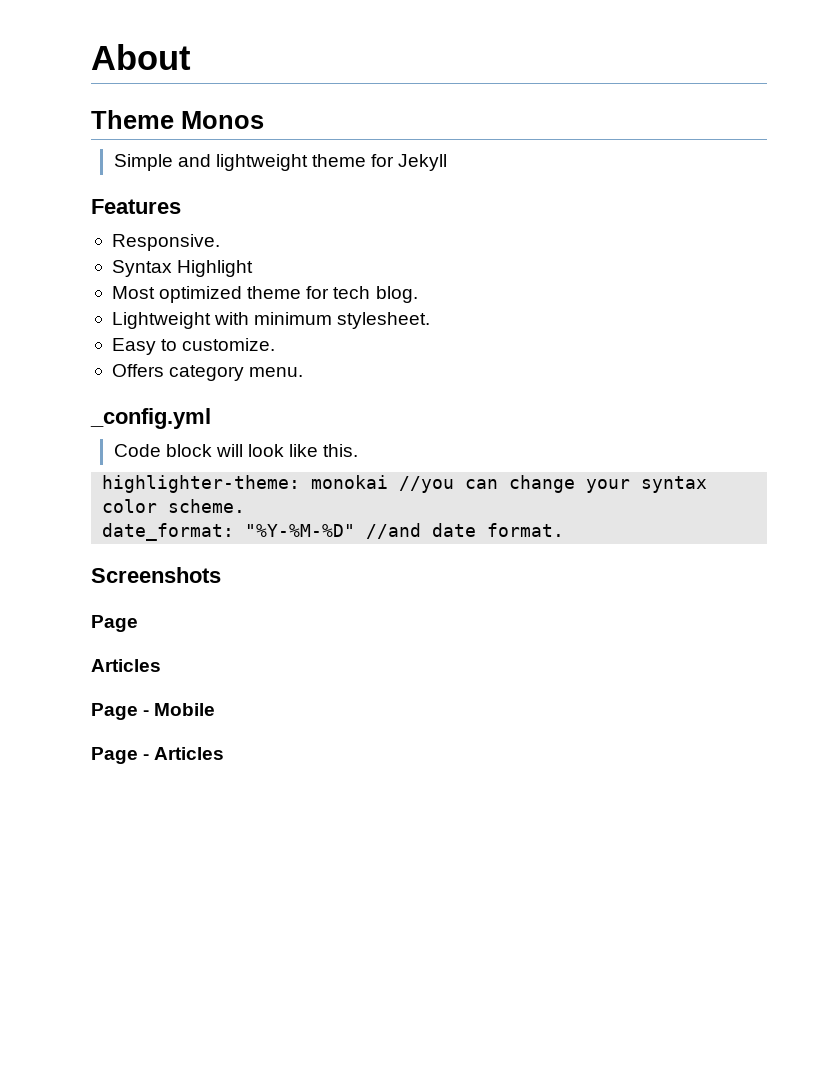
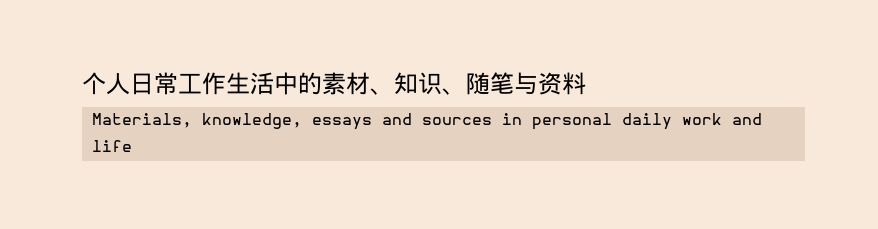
[91,44,191,70] [91,110,264,129] [113,154,448,171] [91,199,181,214] [111,234,220,251] [111,260,254,277] [111,286,418,303] [111,312,431,329] [111,338,276,355] [111,364,304,381] [90,408,211,429] [113,444,359,457] [102,475,708,493] [102,499,246,513] [102,523,565,541] [91,567,221,583] [91,615,138,632] [91,659,161,672] [91,703,216,720] [91,747,225,764] About // Theme Monos // Simple and lightweight theme for Jekyll // Features // Responsive. // Syntax Highlight // Most optimized theme for tech blog. // Lightweight with minimum stylesheet. // Easy to customize. // Offers category menu. // _config.yml // Code block will look like this. // highlighter-theme: monokai //you can change your syntax color scheme. // date_format: "%Y-%M-%D" //and date format. // Screenshots // Page // Articles // Page - Mobile // Page - Articles -> [82,72,586,95] [92,113,763,130] [92,140,133,152] 个人日常工作生活中的素材、知识、随笔与资料 // Materials, knowledge, essays and sources in personal daily work and life

